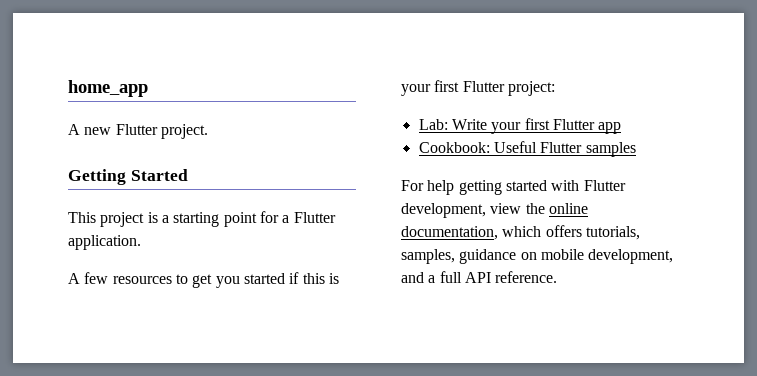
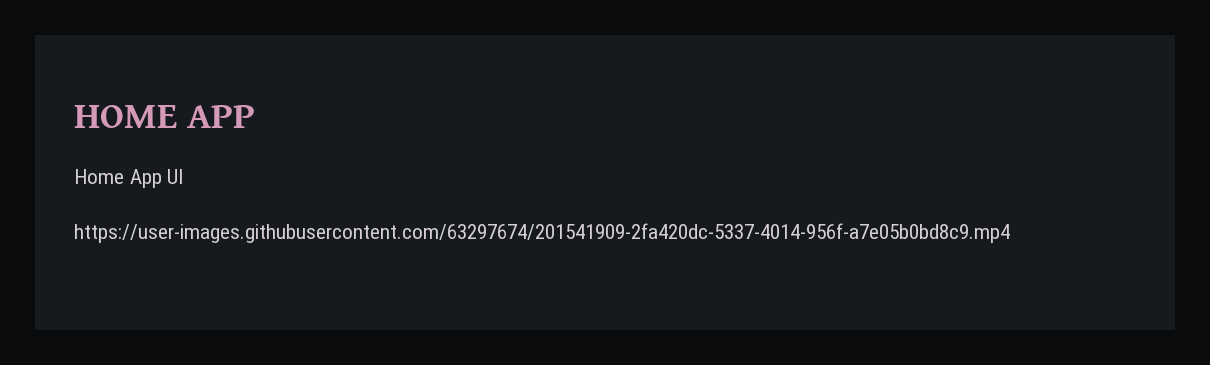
[68,80,148,97] [68,124,208,139] [68,169,188,185] [68,211,336,227] [68,235,141,250] [68,272,339,288] [401,80,555,96] [418,118,622,134] [418,141,636,157] [401,180,626,195] [401,203,588,218] [401,225,640,240] [401,249,674,264] [401,271,558,283] home_app // A new Flutter project. // Getting Started // This project is a starting point for a Flutter application. // A few resources to get you started if this is your first Flutter project: // Lab: Write your first Flutter app // Cookbook: Useful Flutter samples // For help getting started with Flutter development, view the online documentation, which offers tutorials, samples, guidance on mobile development, and a full API reference. -> [74,105,256,128] [74,169,185,188] [74,223,1010,243] HOME APP // Home App UI // https://user-images.githubusercontent.com/63297674/201541909-2fa420dc-5337-4014-956f-a7e05b0bd8c9.mp4

